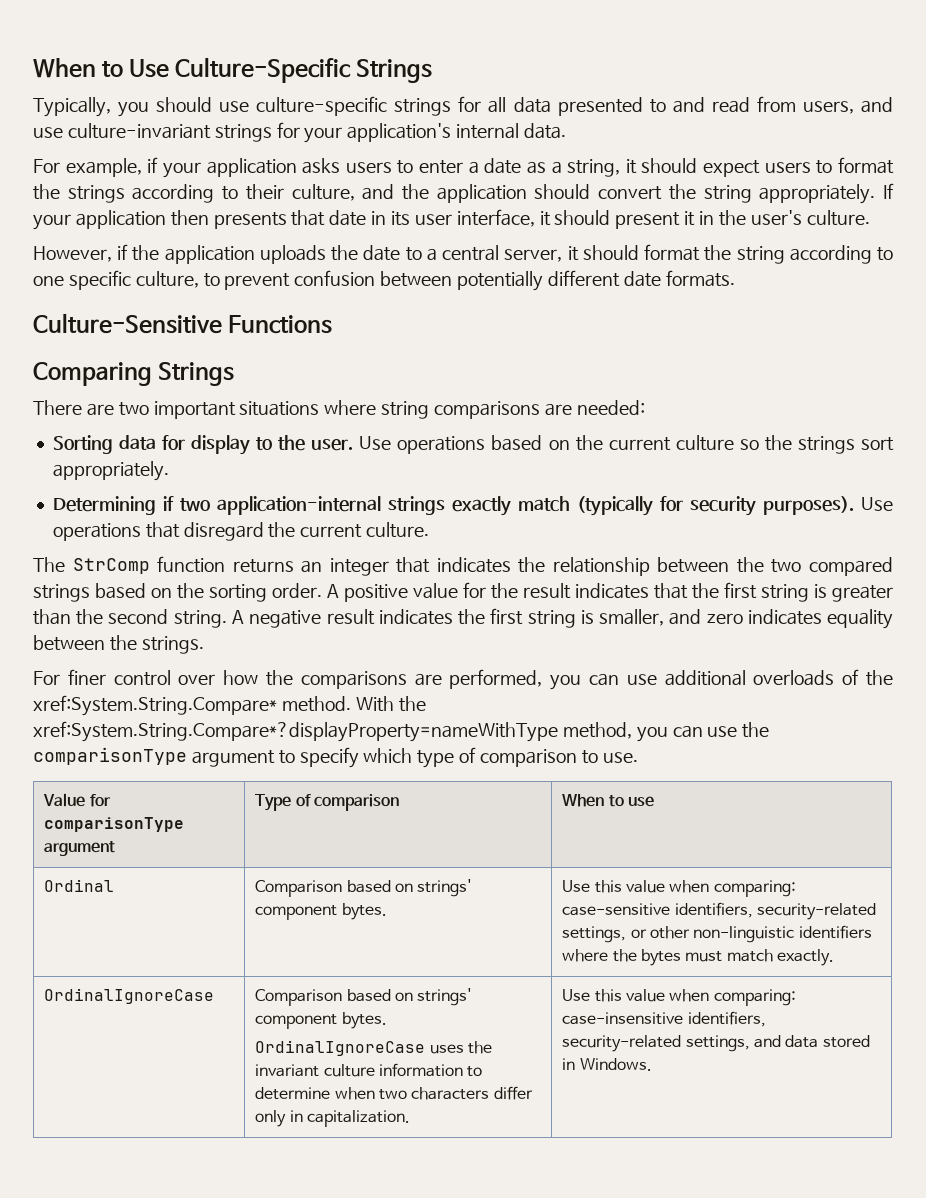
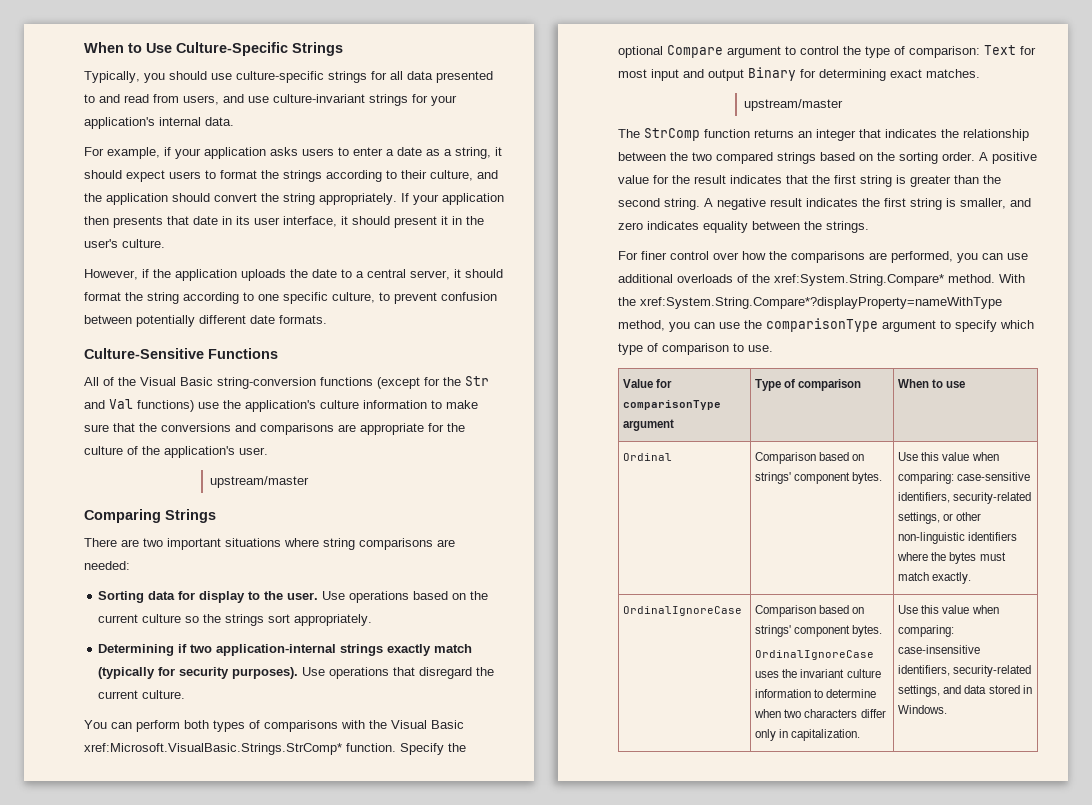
(333, 324) none -> [84,376,489,389] [84,399,478,412] [84,423,465,435] [84,446,268,458] [210,476,309,488] // All of the Visual Basic string-conversion functions (except for the Str and Val functions) use the application's culture information to make sure that the conversions and comparisons are appropriate for the culture of the application's user. // upstream/master
(430, 530) none -> [84,720,464,732] [84,743,466,755] [618,45,1036,58] [618,67,980,81] [744,99,843,111] // You can perform both types of comparisons with the Visual Basic xref:Microsoft.VisualBasic.Strings.StrComp* function. Specify the optional Compare argument to control the type of comparison: Text for most input and output Binary for determining exact matches. // upstream/master

